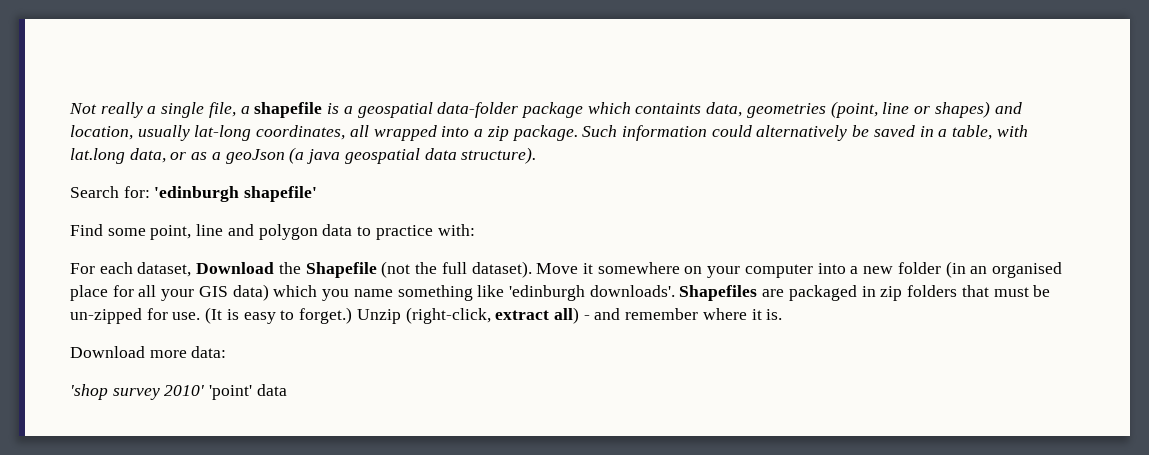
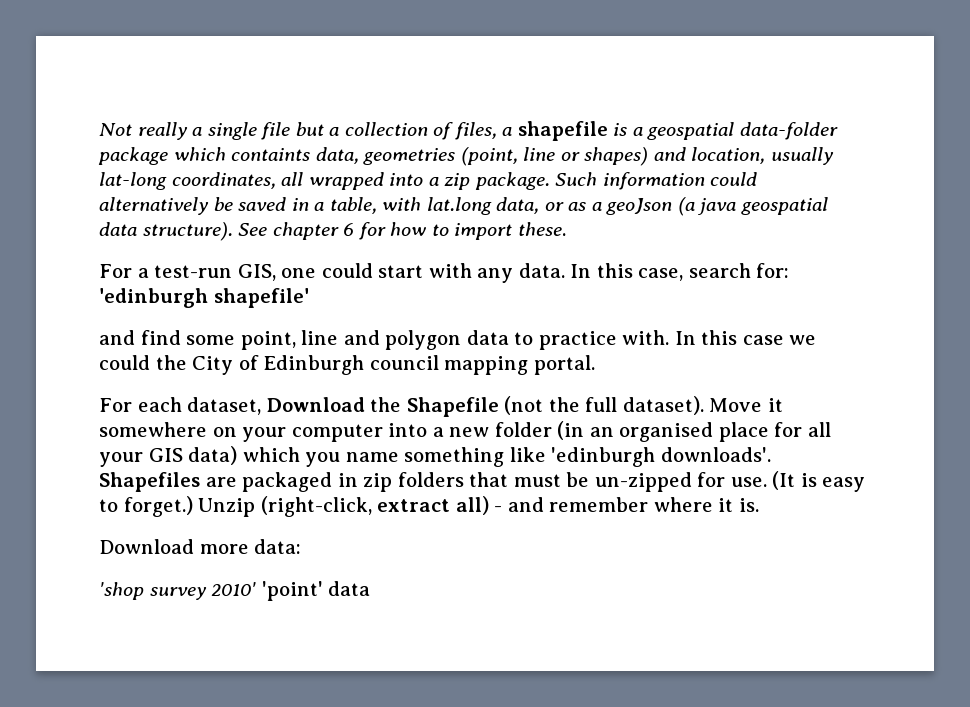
[208,102,236,118] file, -> [261,122,497,140] file but a collection of files,
[70,186,119,198] // Search -> [238,222,566,240] [99,263,751,283] See chapter 6 for how to import these. // For a test-run GIS, one could start with any data. In this case, search
[70,224,103,236] Find -> [99,330,181,345] and find
[437,224,475,236] with: -> [622,330,817,345] [99,355,595,375] with. In this case we could the City of Edinburgh council mapping portal.

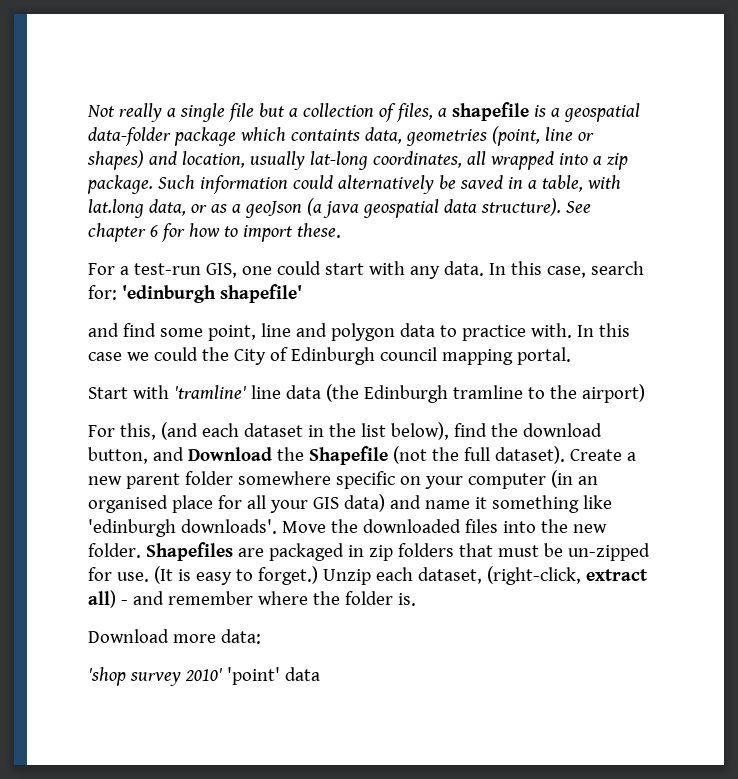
[99,397,262,415] For each dataset, -> [88,384,645,403] [88,422,602,440] [88,447,184,464] Start with 'tramline' line data (the Edinburgh tramline to the airport) // For this, (and each dataset in the list below), find the download button, and
[709,398,783,412] [99,422,552,442] Move it somewhere on your computer into a new folder -> [569,449,636,461] [88,471,546,489] Create a new parent folder somewhere specific on your computer
[242,447,399,467] which you name -> [389,495,487,509] and name it
(771, 454) none -> [281,519,607,533] [88,543,141,558] Move the downloaded files into the new folder.
(256, 507) none -> [375,567,482,584] each dataset,
[718,498,734,512] it -> [312,591,393,605] the folder

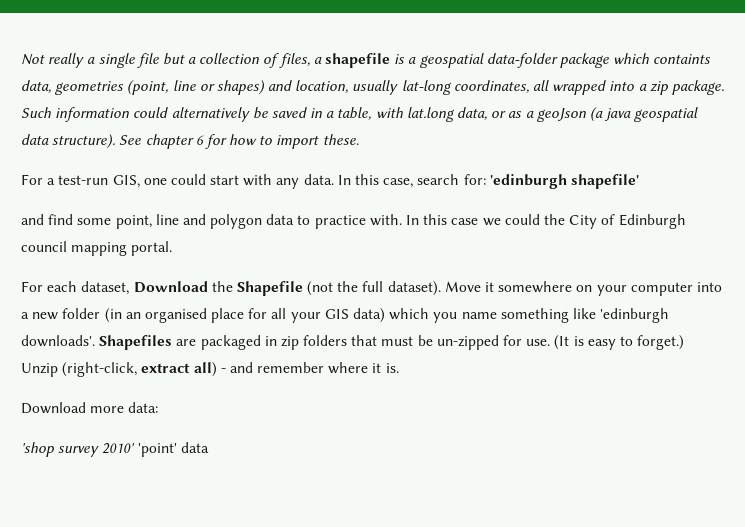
[88,384,645,403] [88,422,602,440] [88,447,184,464] Start with 'tramline' line data (the Edinburgh tramline to the airport) // For this, (and each dataset in the list below), find the download button, and -> [21,281,130,295] For each dataset,
[569,449,636,461] [88,471,546,489] Create a new parent folder somewhere specific on your computer -> [444,281,722,296] [21,308,101,320] Move it somewhere on your computer into a new folder
[389,495,487,509] and name it -> [389,308,497,323] which you name
[281,519,607,533] [88,543,141,558] Move the downloaded files into the new folder. -> (95, 341) none
[375,567,482,584] each dataset, -> (58, 370) none
[312,591,393,605] the folder -> [372,363,382,373] it

